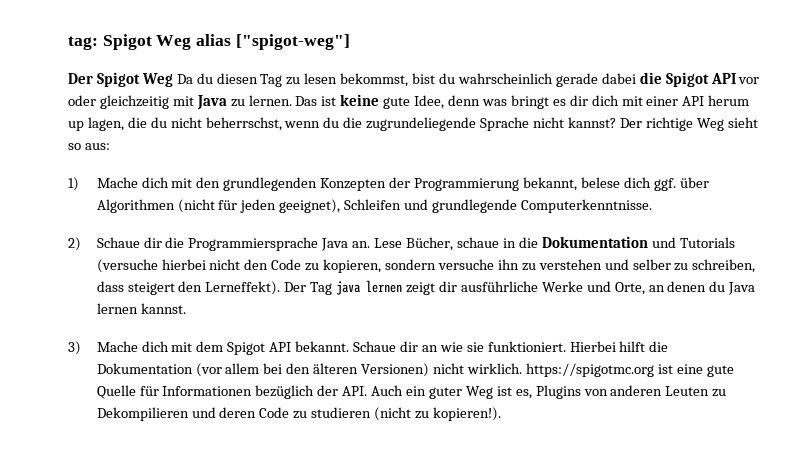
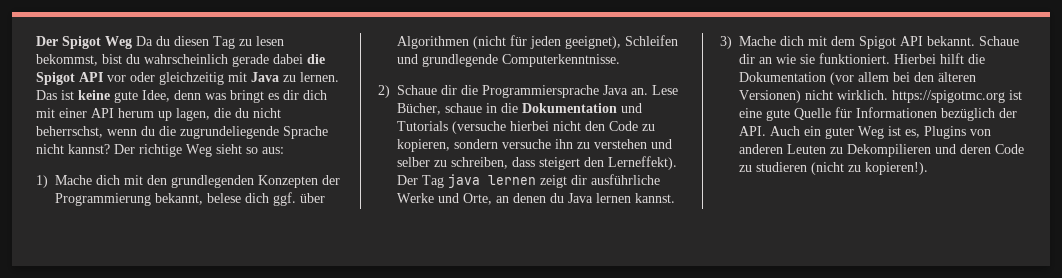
[68,34,350,50] tag: Spigot Weg alias ["spigot-weg"] // -> (36, 41) none

